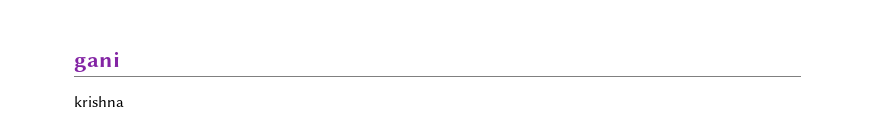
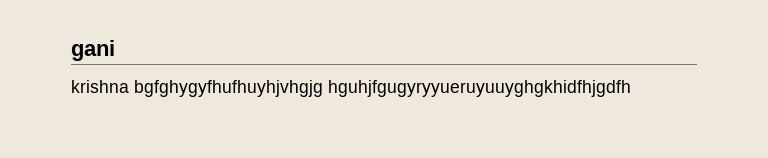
(124, 101) none -> [134,80,631,97] bgfghygyfhufhuyhjvhgjg hguhjfgugyryyueruyuuyghgkhidfhjgdfh

